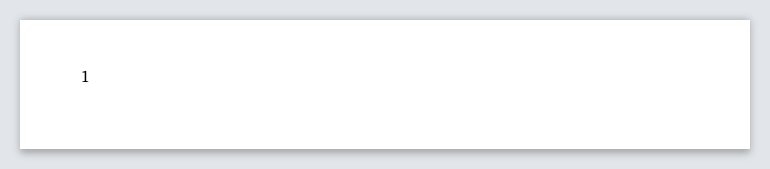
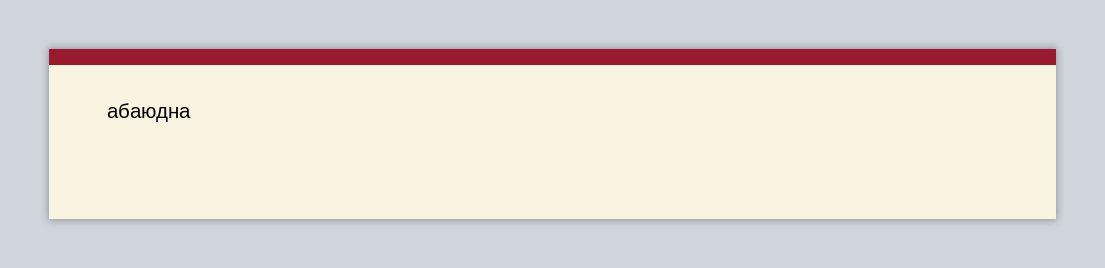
[82,70,89,82] 1 -> [107,103,191,122] абаюдна

